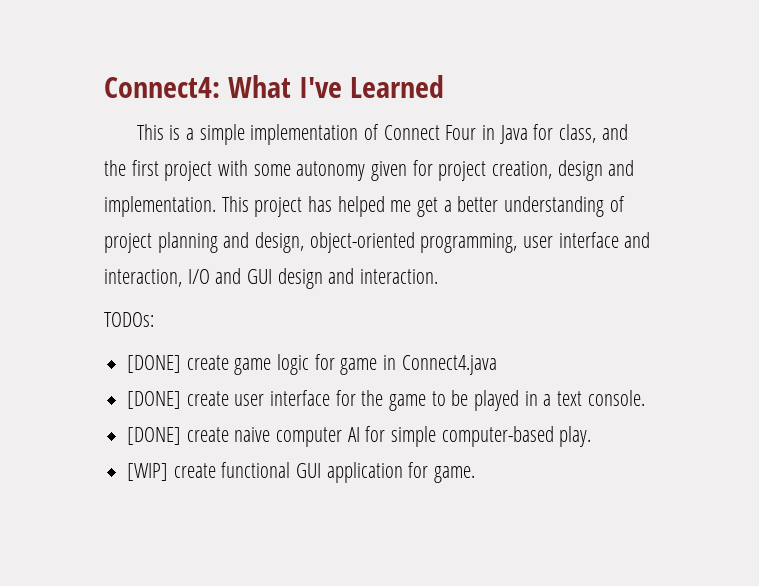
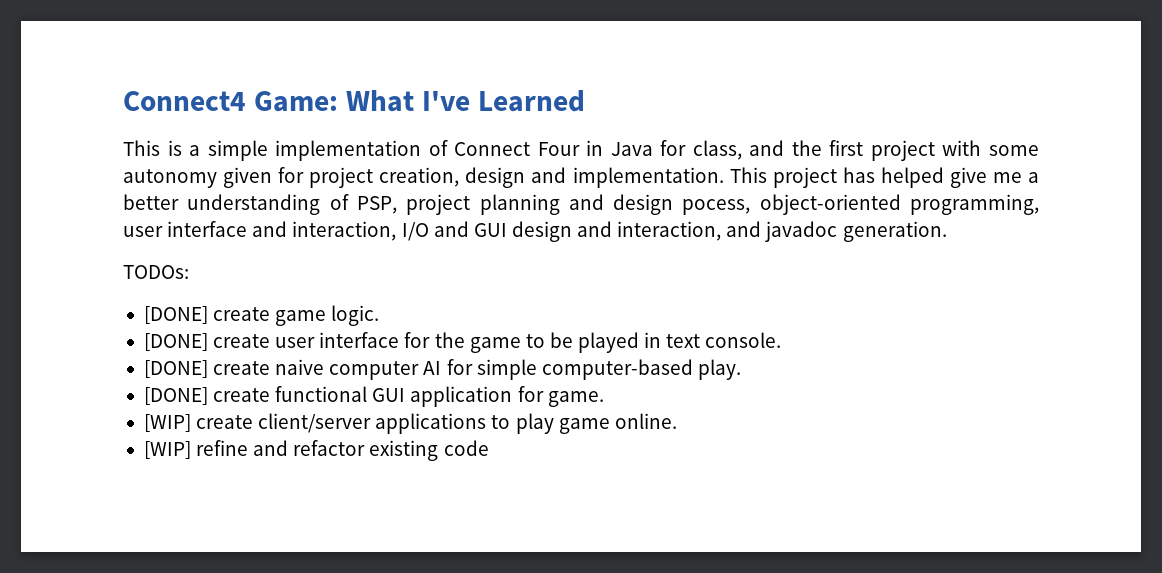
[104,77,220,98] Connect4: -> [123,91,338,112] Connect4 Game:
[390,197,439,217] me get -> [949,167,1022,188] give me
(625, 204) none -> [356,196,397,214] PSP,
[255,232,305,253] design, -> [613,194,751,215] design pocess,
[360,269,439,284] interaction. -> [617,221,947,242] interaction, and javadoc generation.
[277,354,497,375] logic for game in Connect4.java -> [331,305,380,326] logic.
[543,394,552,406] a -> (662, 340) none
[127,463,169,481] [WIP] -> [143,387,208,405] [DONE]
(476, 474) none -> [143,413,677,434] [143,440,489,461] // [WIP] create client/server applications to play game online. // [WIP] refine and refactor existing code

